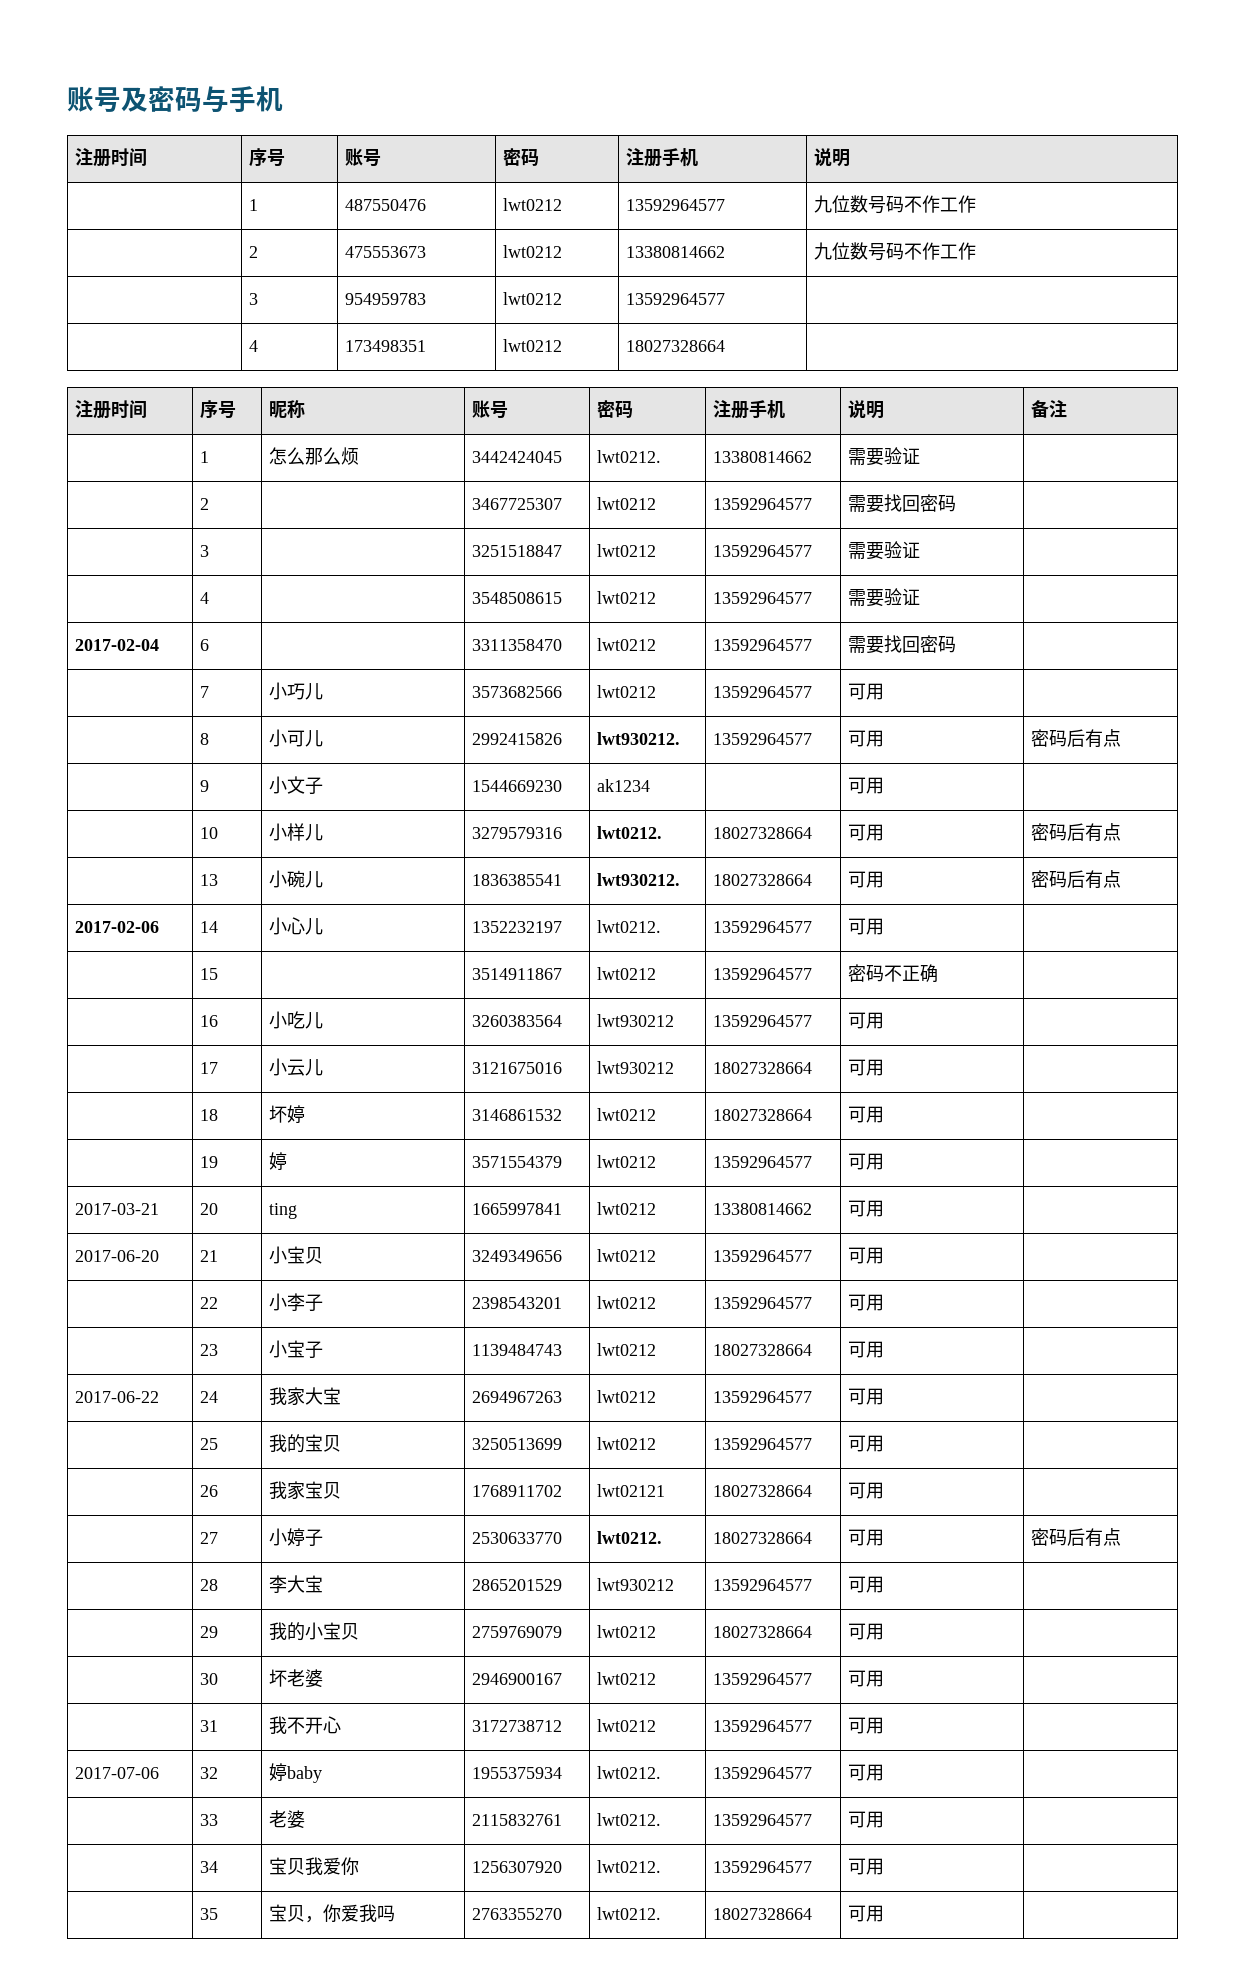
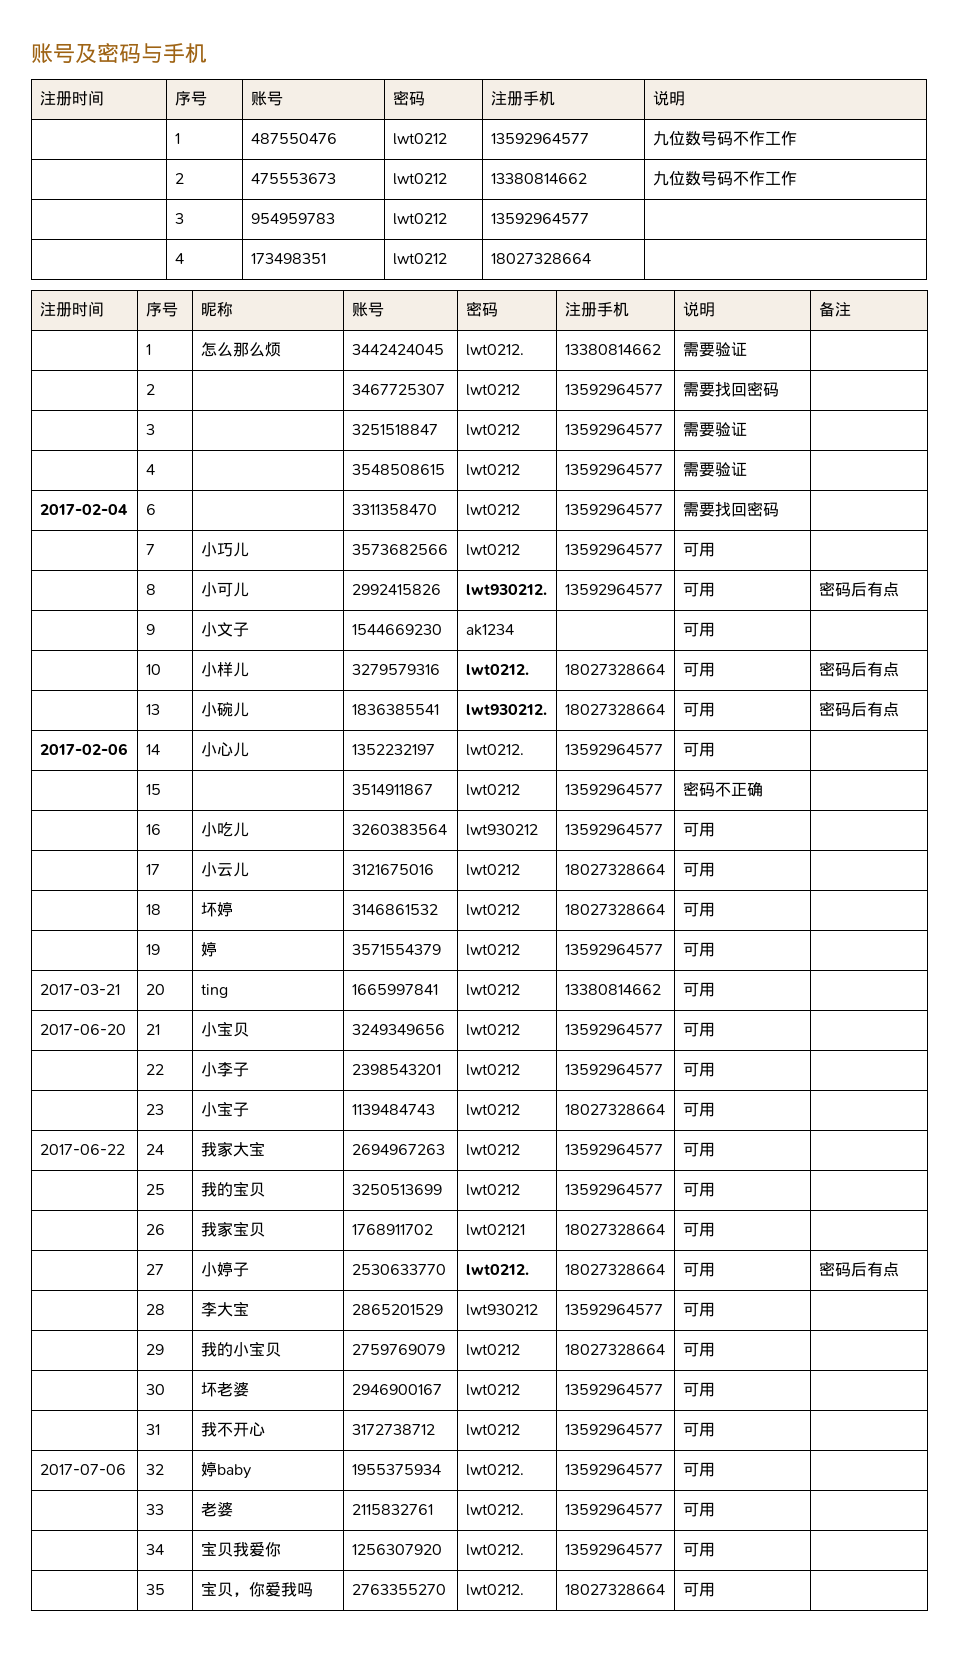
[597,1061,675,1074] lwt930212 -> [465,864,520,876] lwt0212

